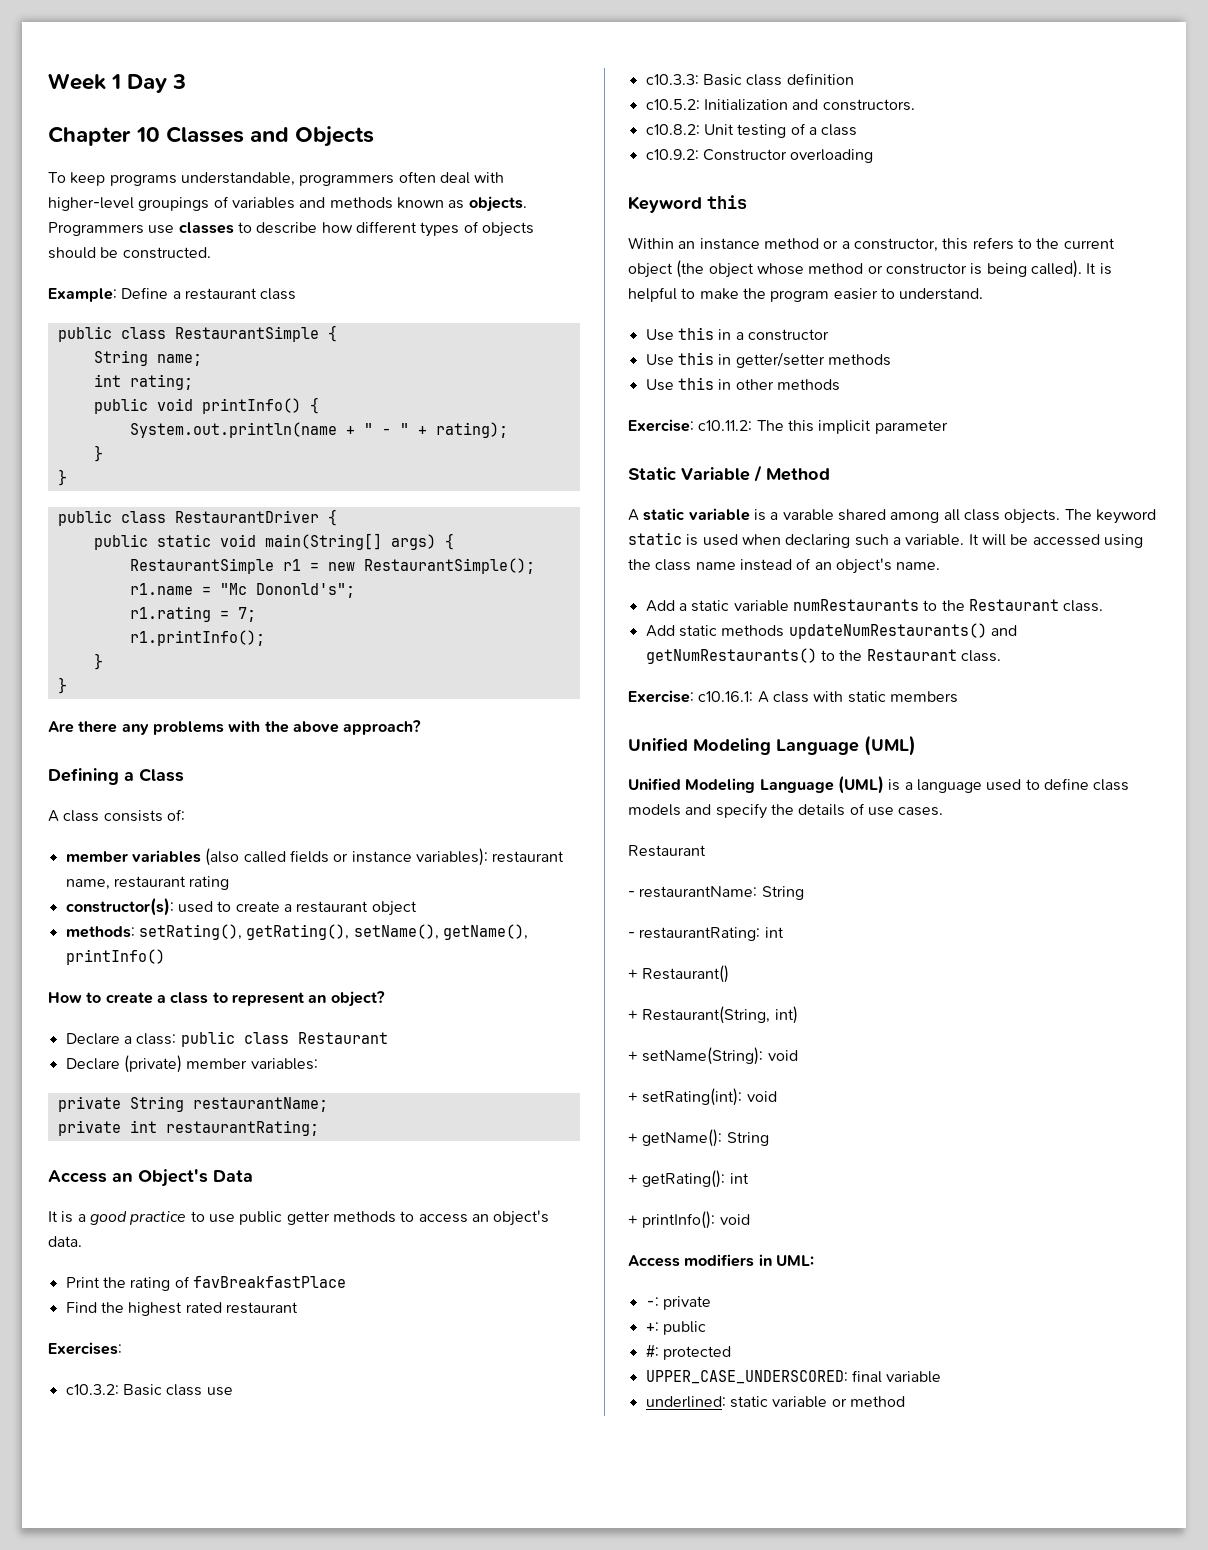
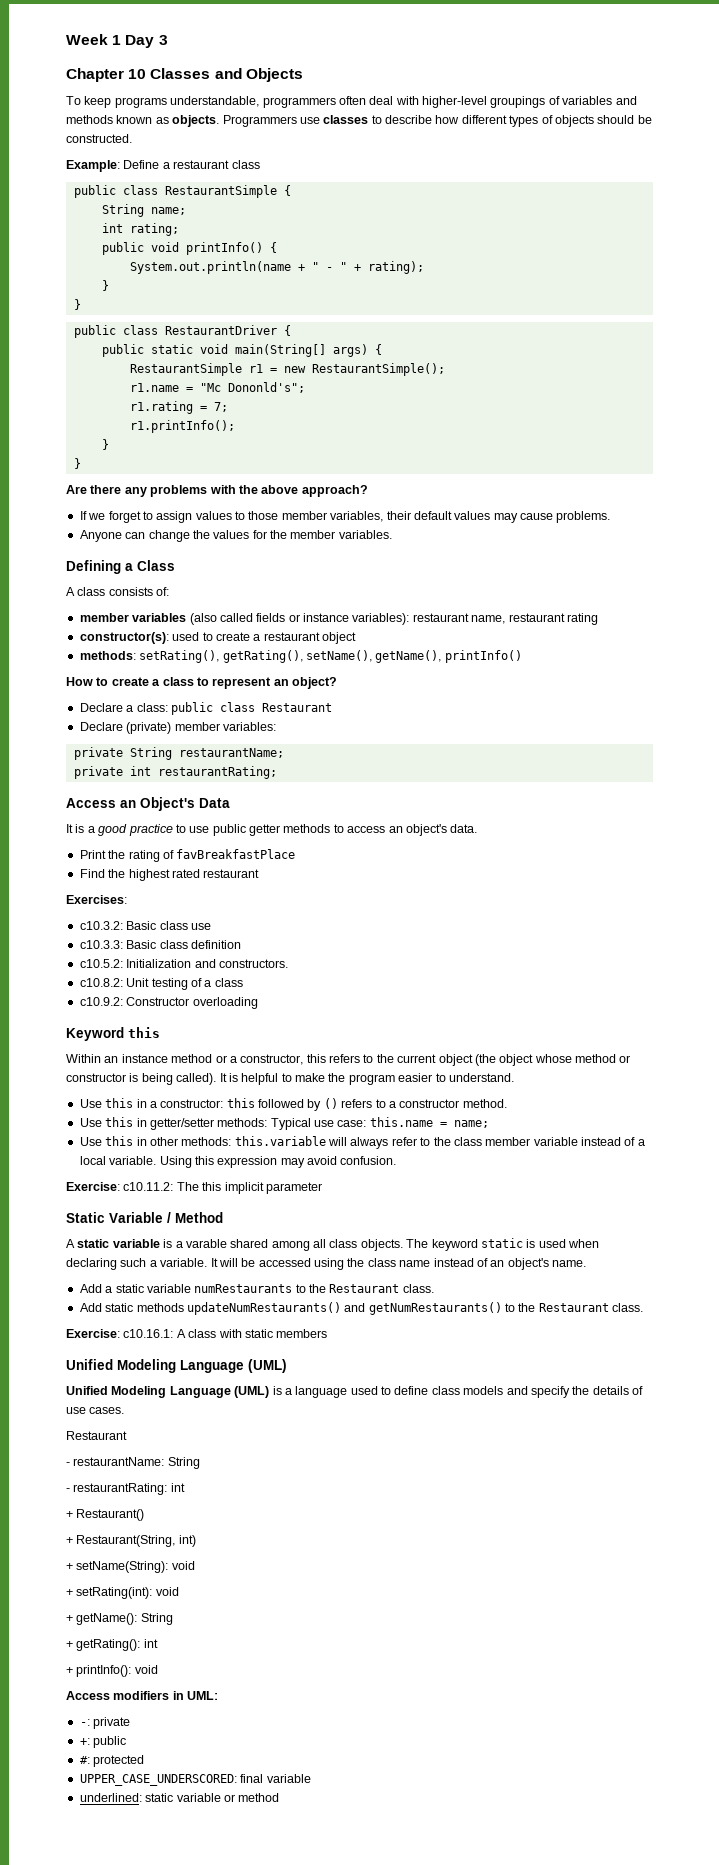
(422, 727) none -> [79,511,611,523] [79,530,392,542] // If we forget to assign values to those member variables, their default values may cause problems. // Anyone can change the values for the member variables.
[747,329,829,341] constructor -> [160,1098,507,1111] constructor: this followed by () refers to a constructor method.
[827,354,891,366] [645,377,840,391] methods // Use this in other methods -> [217,1117,489,1130] [79,1136,645,1149] [79,1156,397,1168] methods: Typical use case: this.name = name; // Use this in other methods: this.variable will always refer to the class member variable instead of a local variable. Using this expression may avoid confusion.

